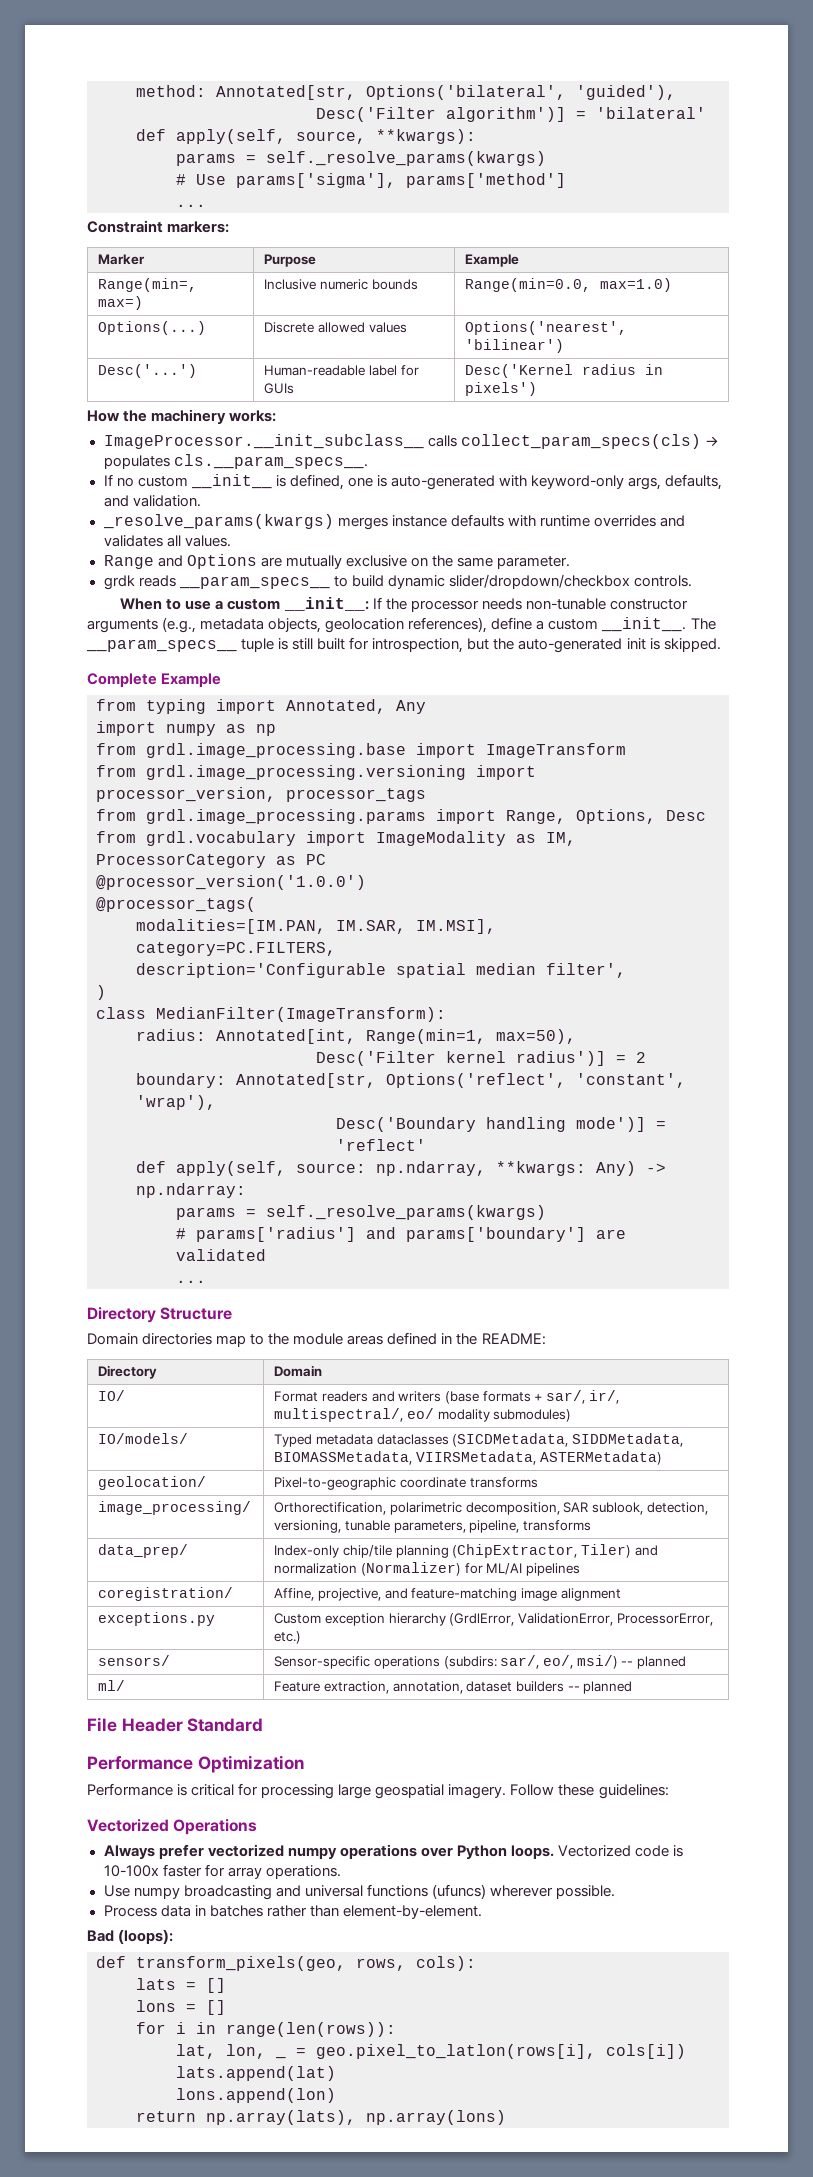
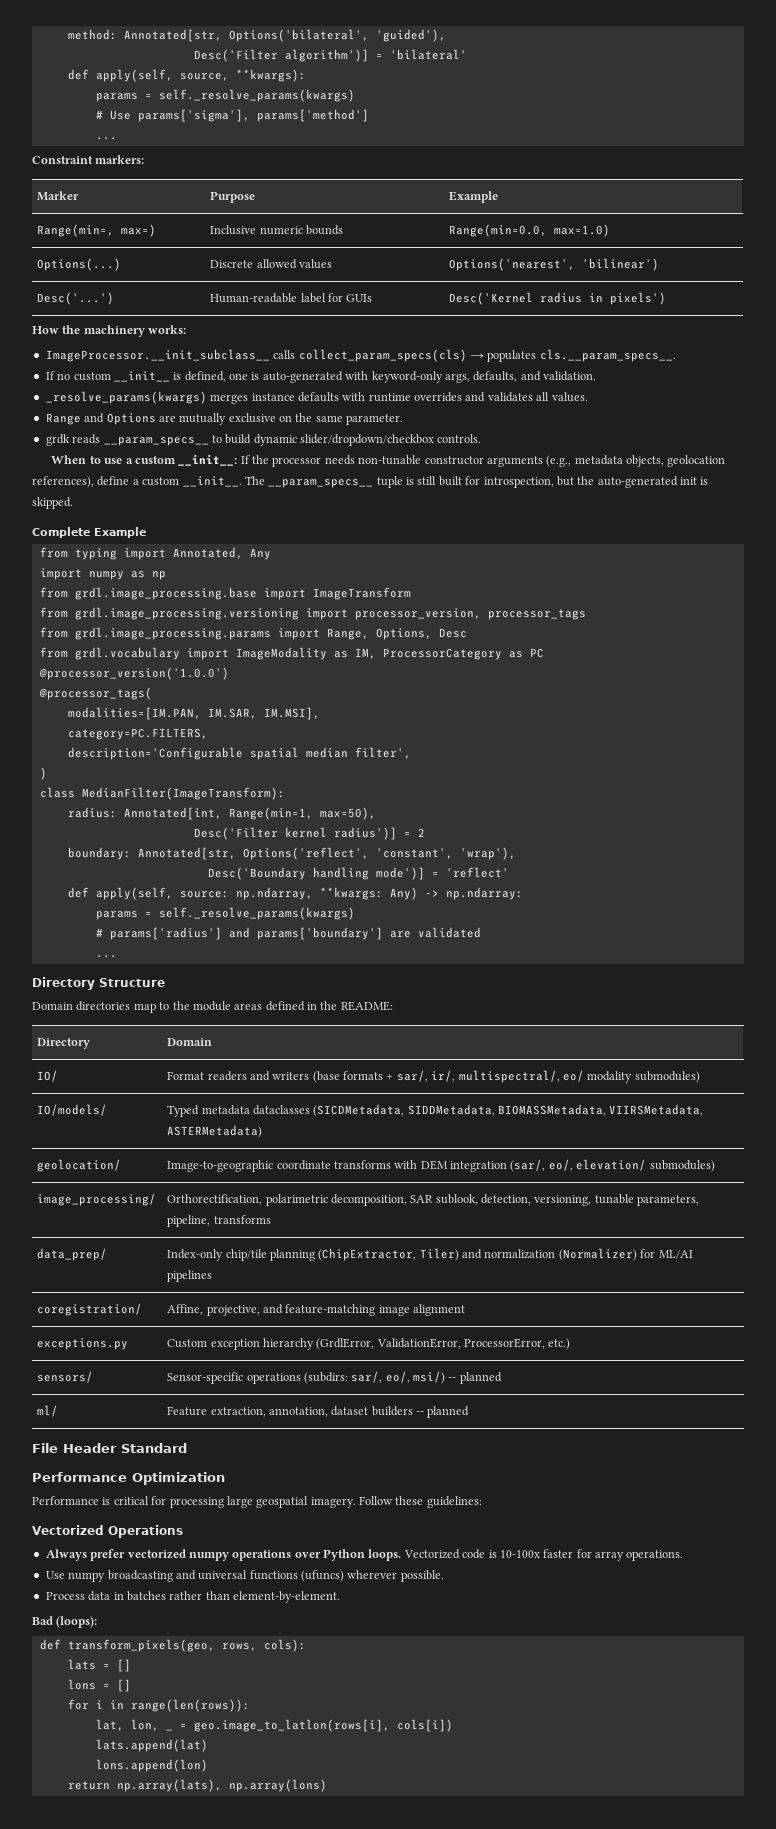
[274,1477,397,1490] Pixel-to-geographic -> [167,1160,274,1172] Image-to-geographic
(538, 1482) none -> [394,1159,715,1172] with DEM integration (sar/, eo/, elevation/ submodules)
[316,2044,596,2059] geo.pixel_to_latlon(rows[i], -> [193,1719,390,1732] geo.image_to_latlon(rows[i],

